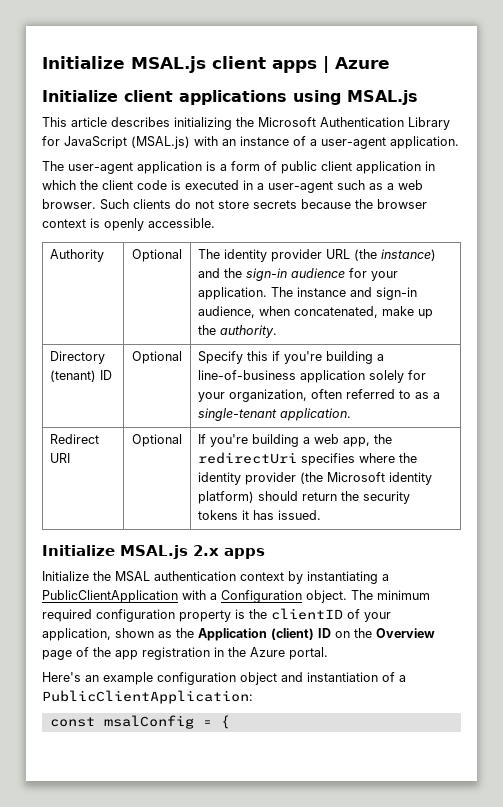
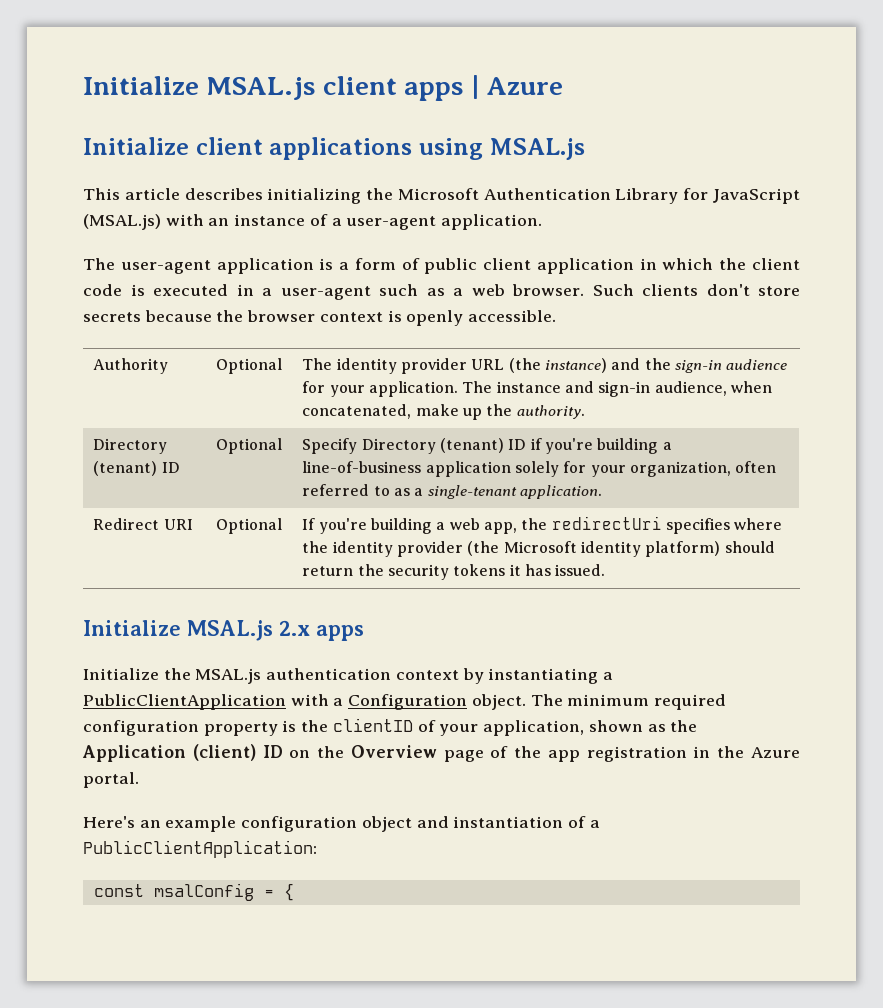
[175,199,214,209] do not -> [706,284,750,296] don't
[247,351,269,361] this -> [361,438,527,454] Directory (tenant) ID
[115,571,150,582] MSAL -> [195,668,262,684] MSAL.js

